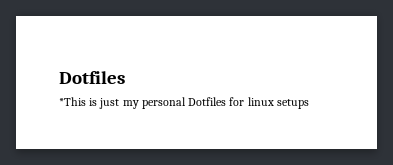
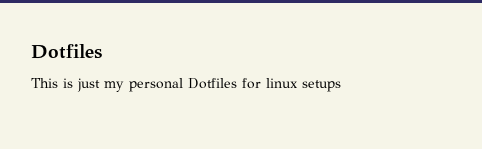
[59,97,86,106] *This -> [31,78,58,88] This

